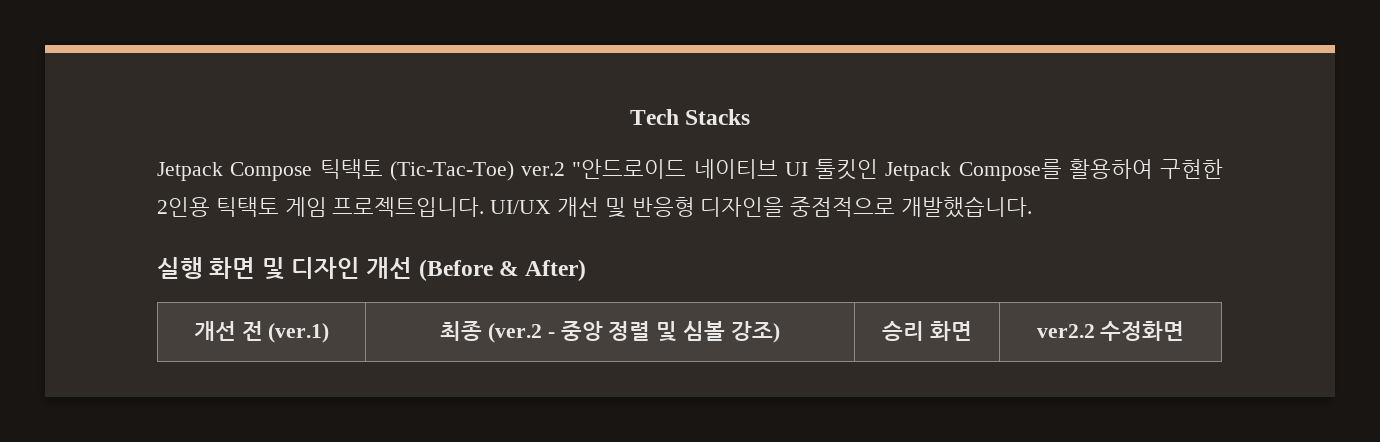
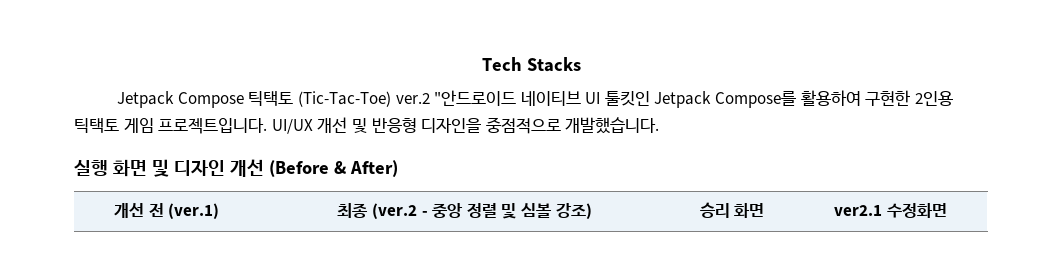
[1036,324,1095,338] ver2.2 -> [834,205,883,216] ver2.1

